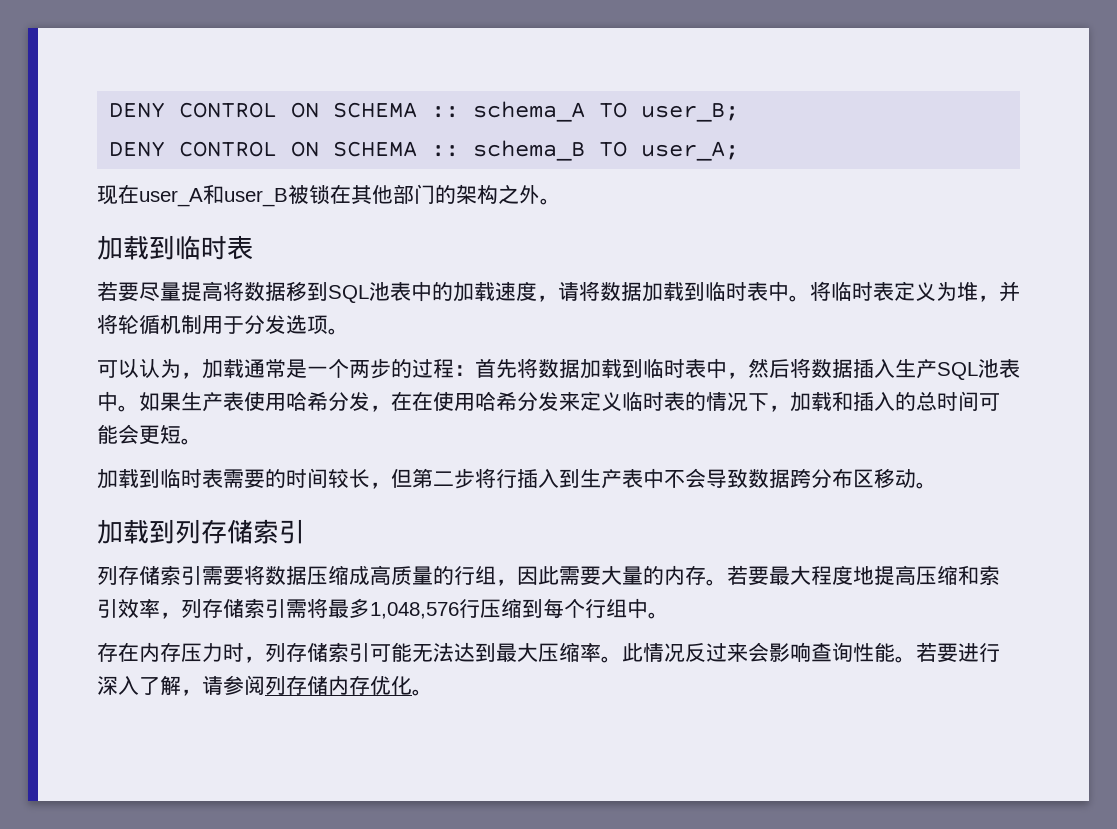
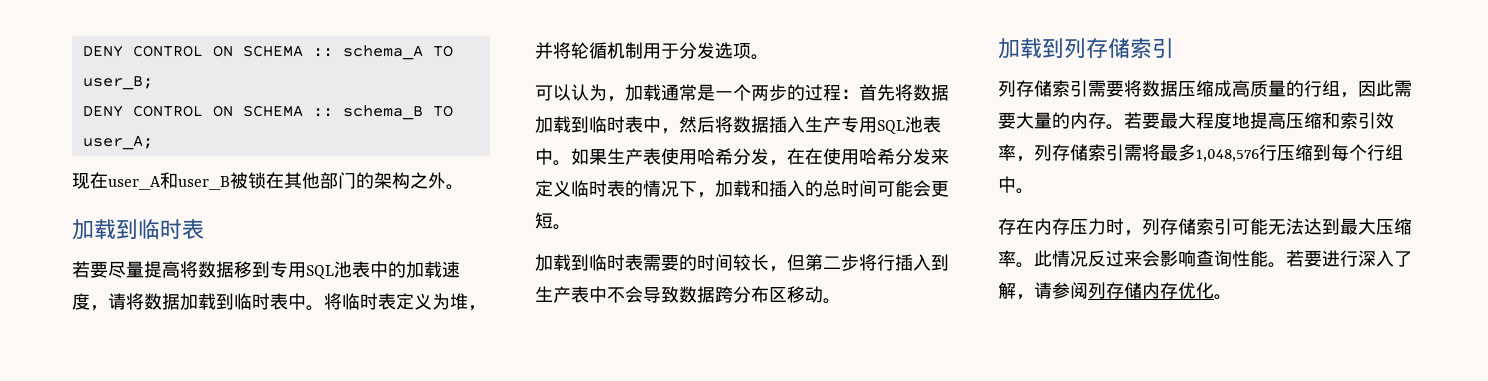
(328, 291) none -> [270,261,306,278] 专用
(937, 369) none -> [841,116,877,133] 专用

